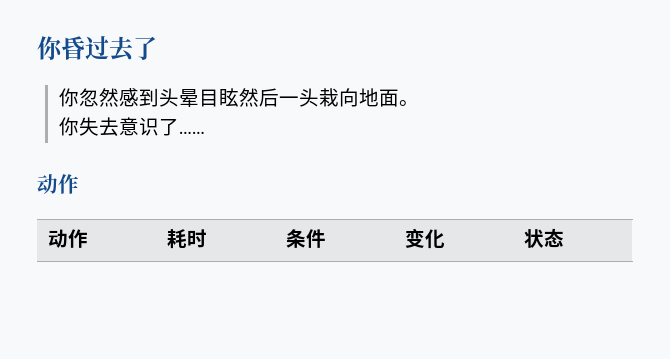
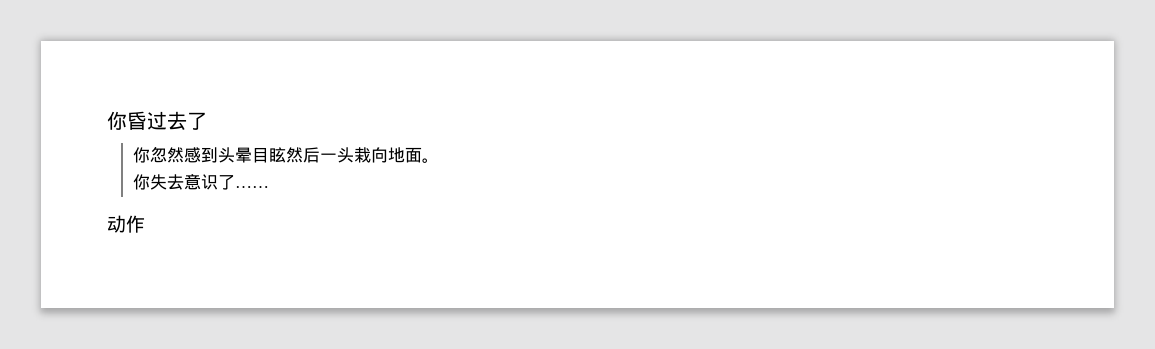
[48,229,89,248] [167,229,208,249] [286,229,327,248] [405,228,446,249] [524,228,565,248] // 动作 | 耗时 | 条件 | 变化 | 状态 -> (145, 224) none

